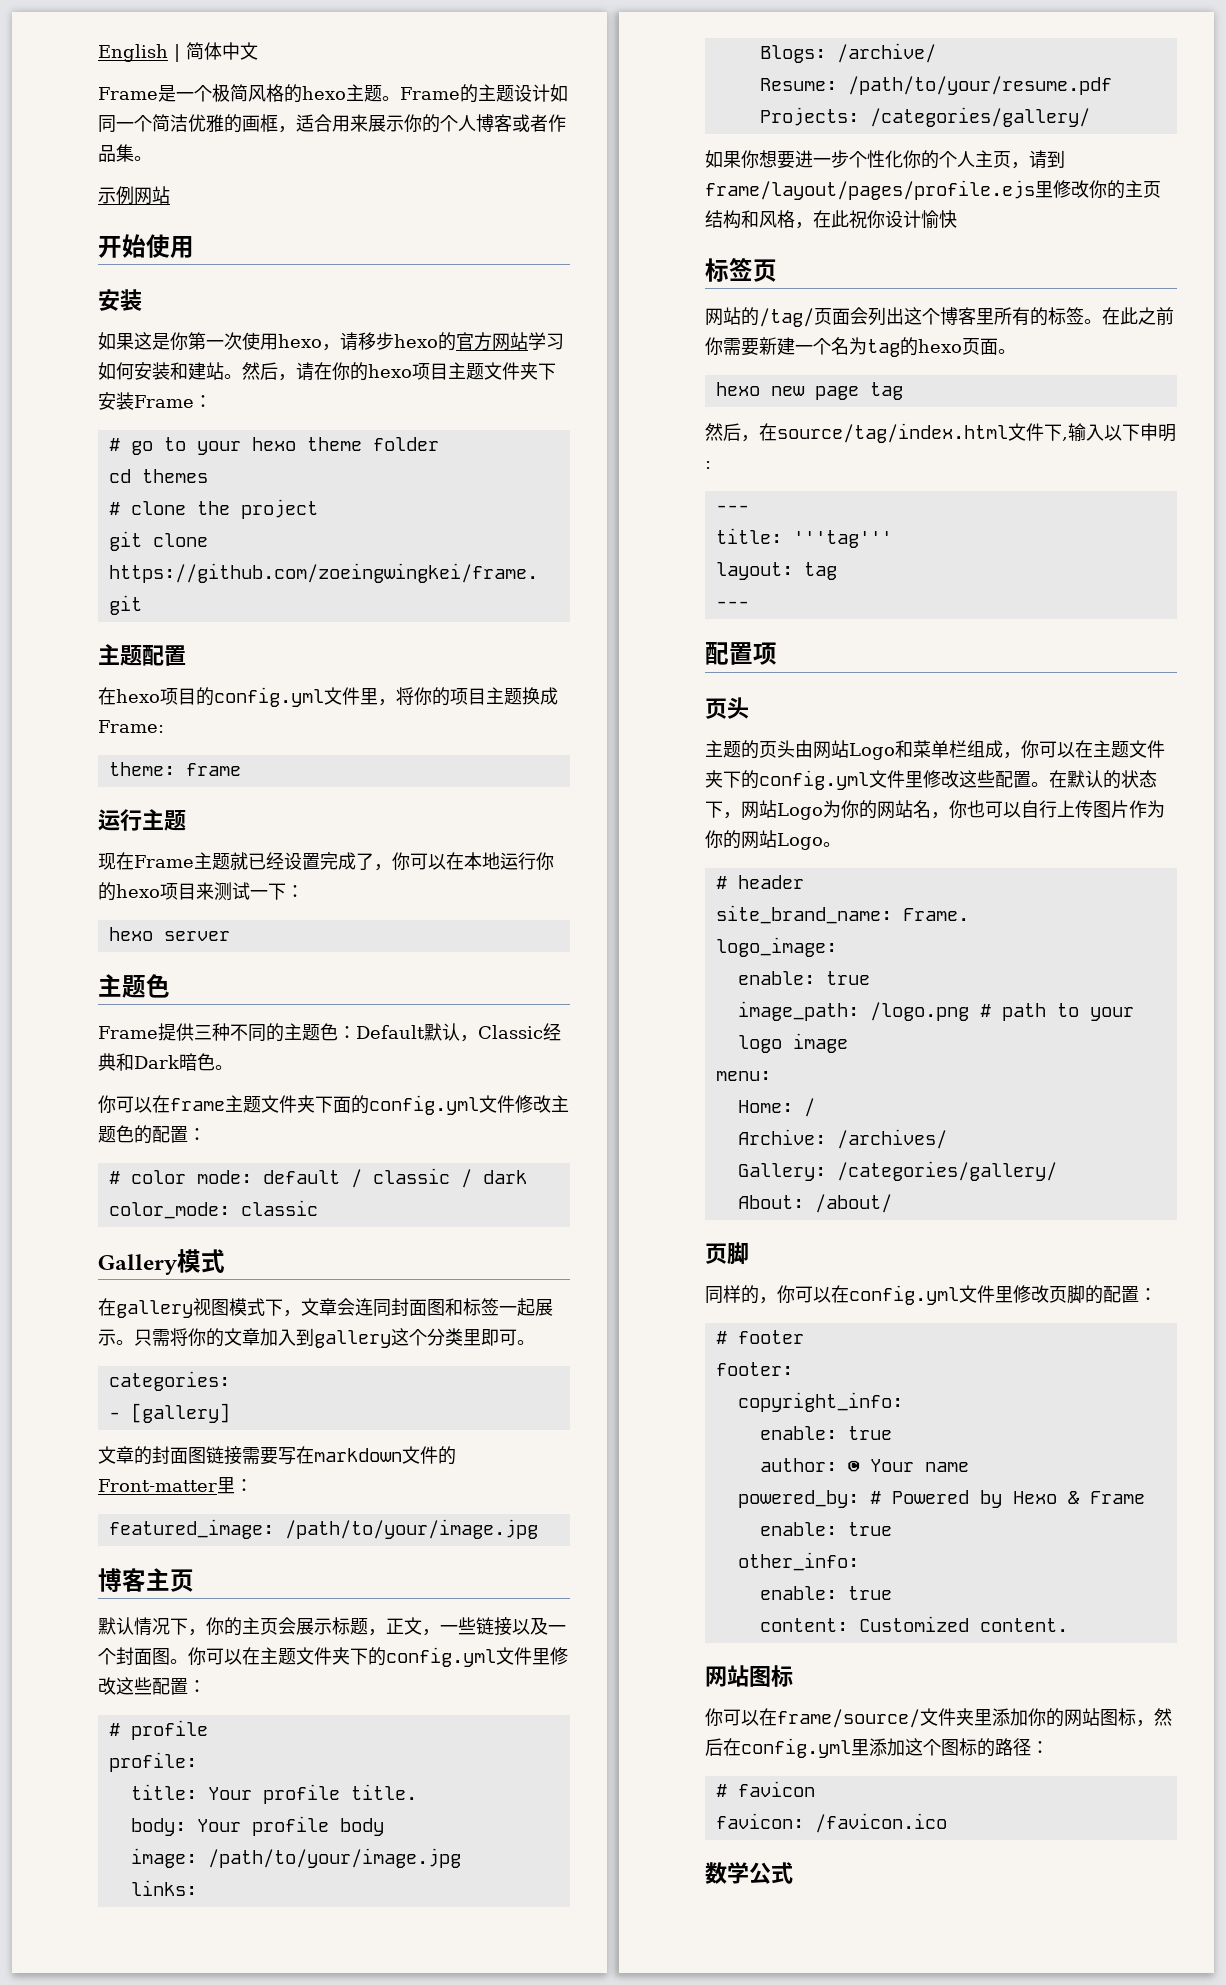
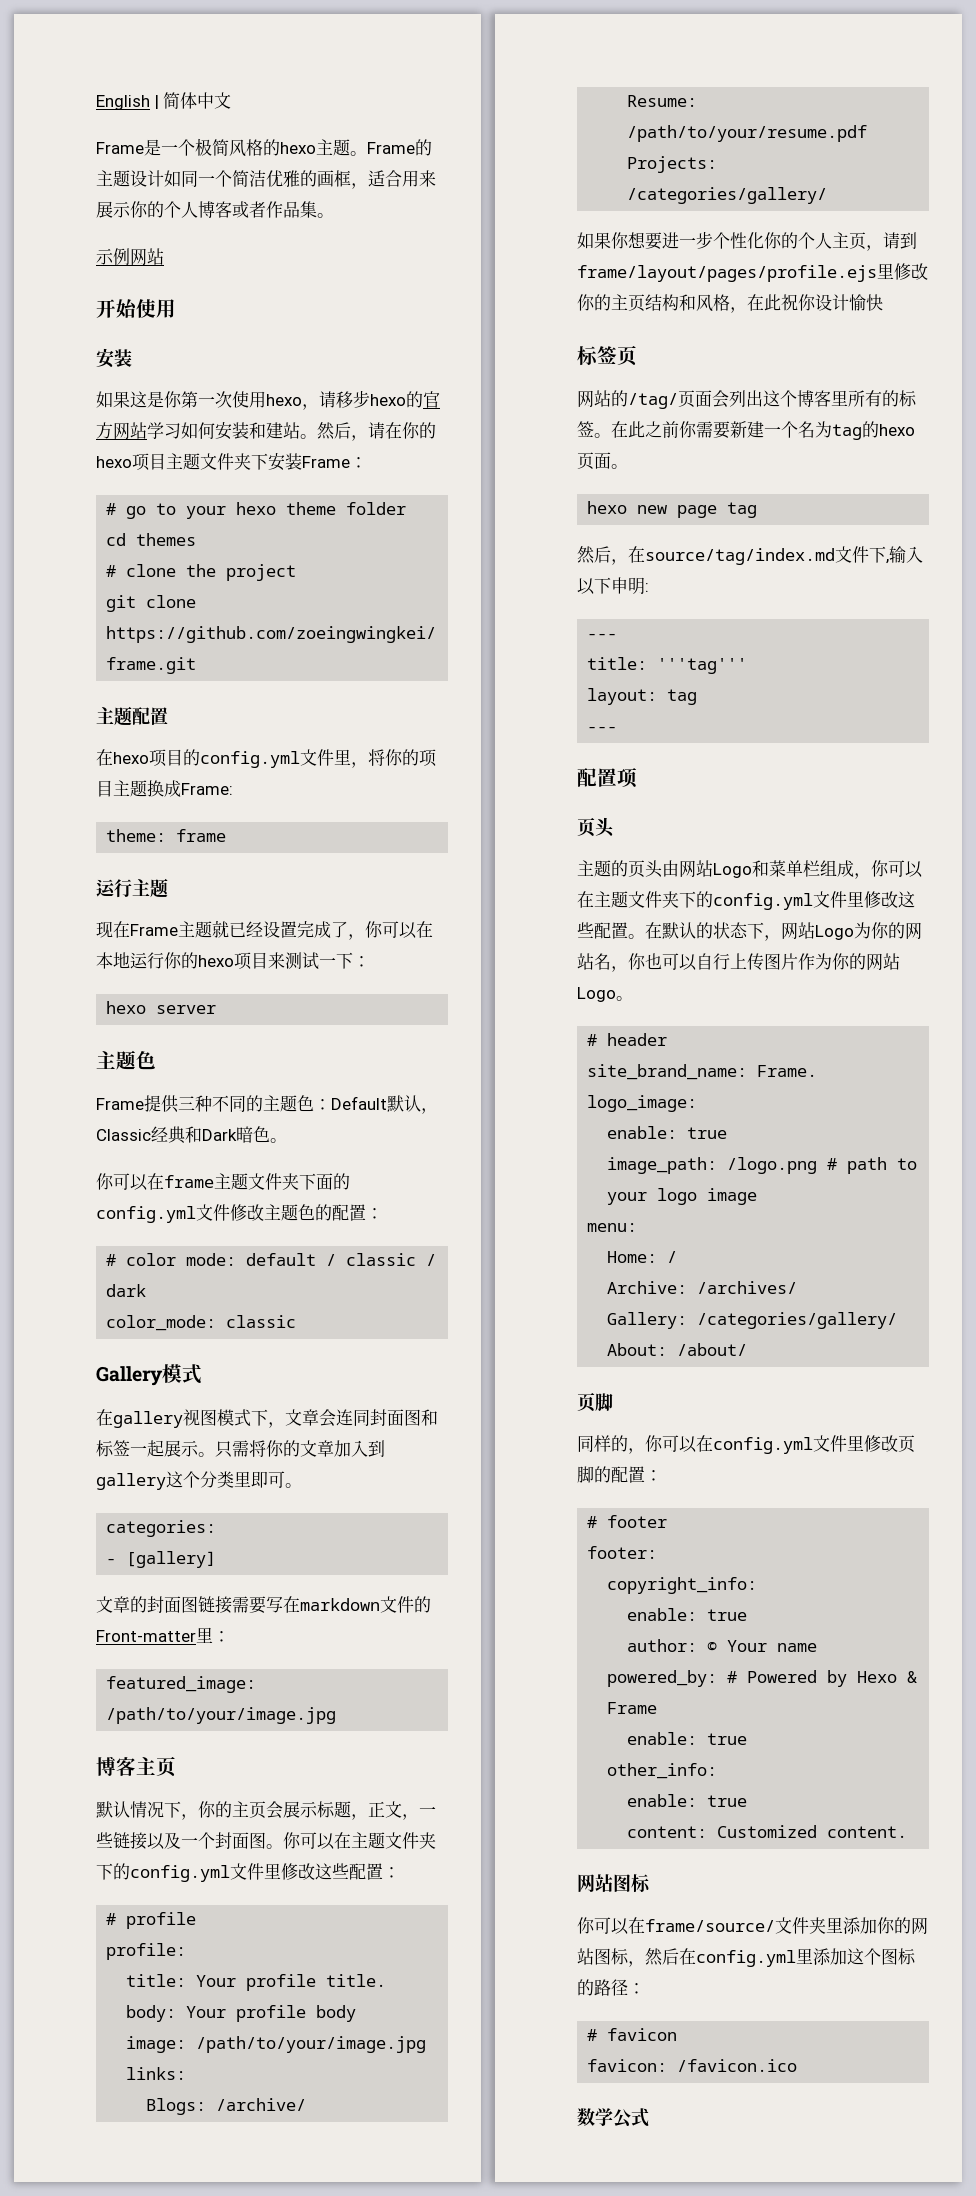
[777,423,1008,443] source/tag/index.html -> [645,548,835,565] source/tag/index.md

